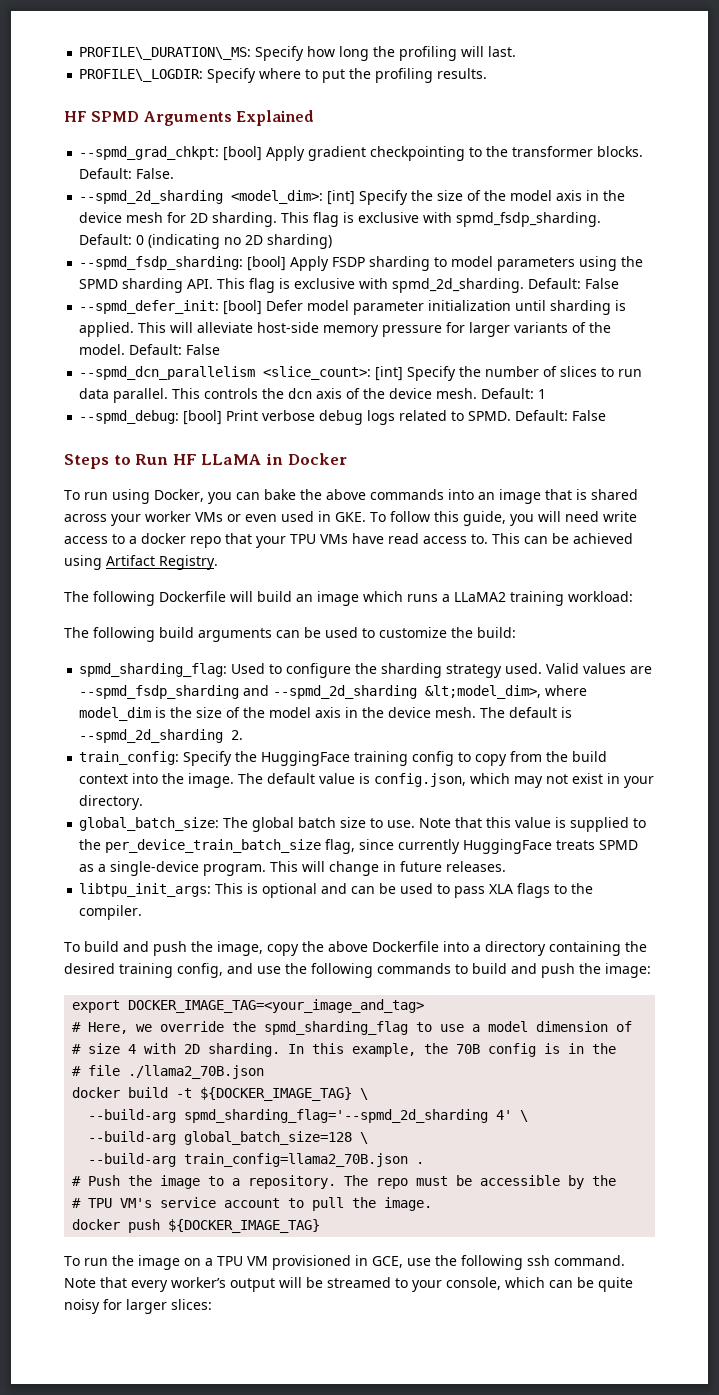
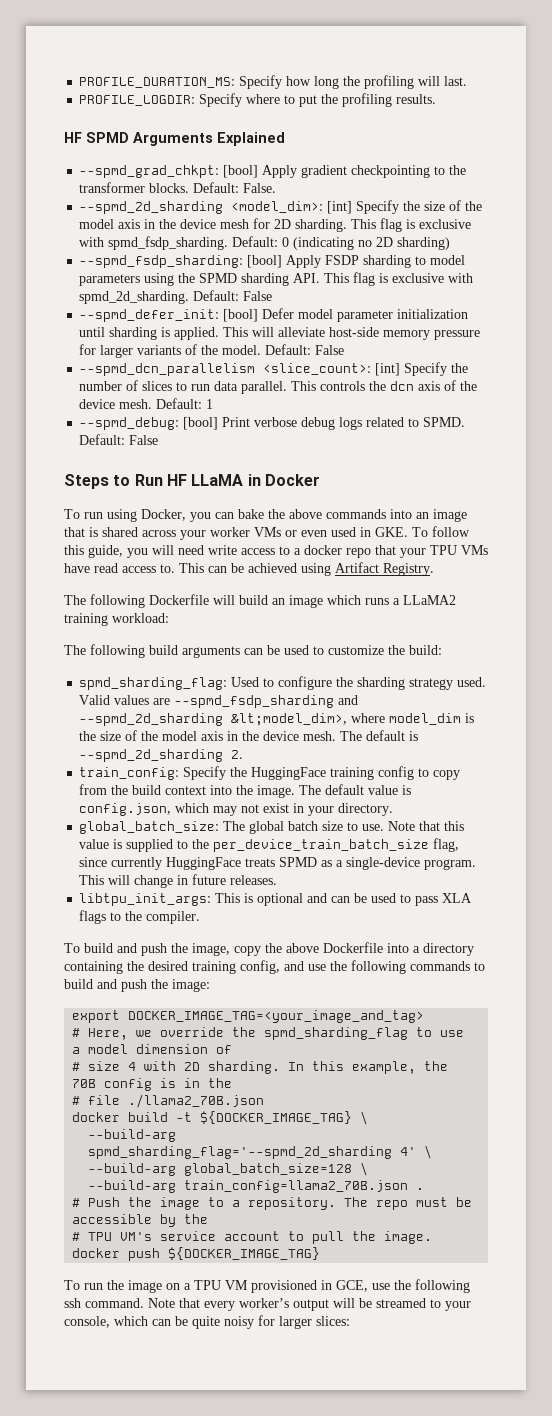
[79,47,252,60] PROFILE\_DURATION\_MS: -> [79,77,236,88] PROFILE_DURATION_MS:
[79,69,204,82] PROFILE\_LOGDIR: -> [79,95,196,106] PROFILE_LOGDIR:

